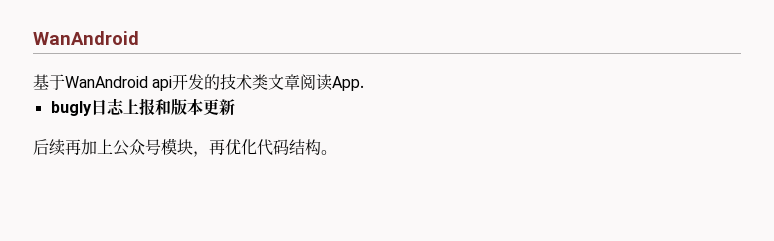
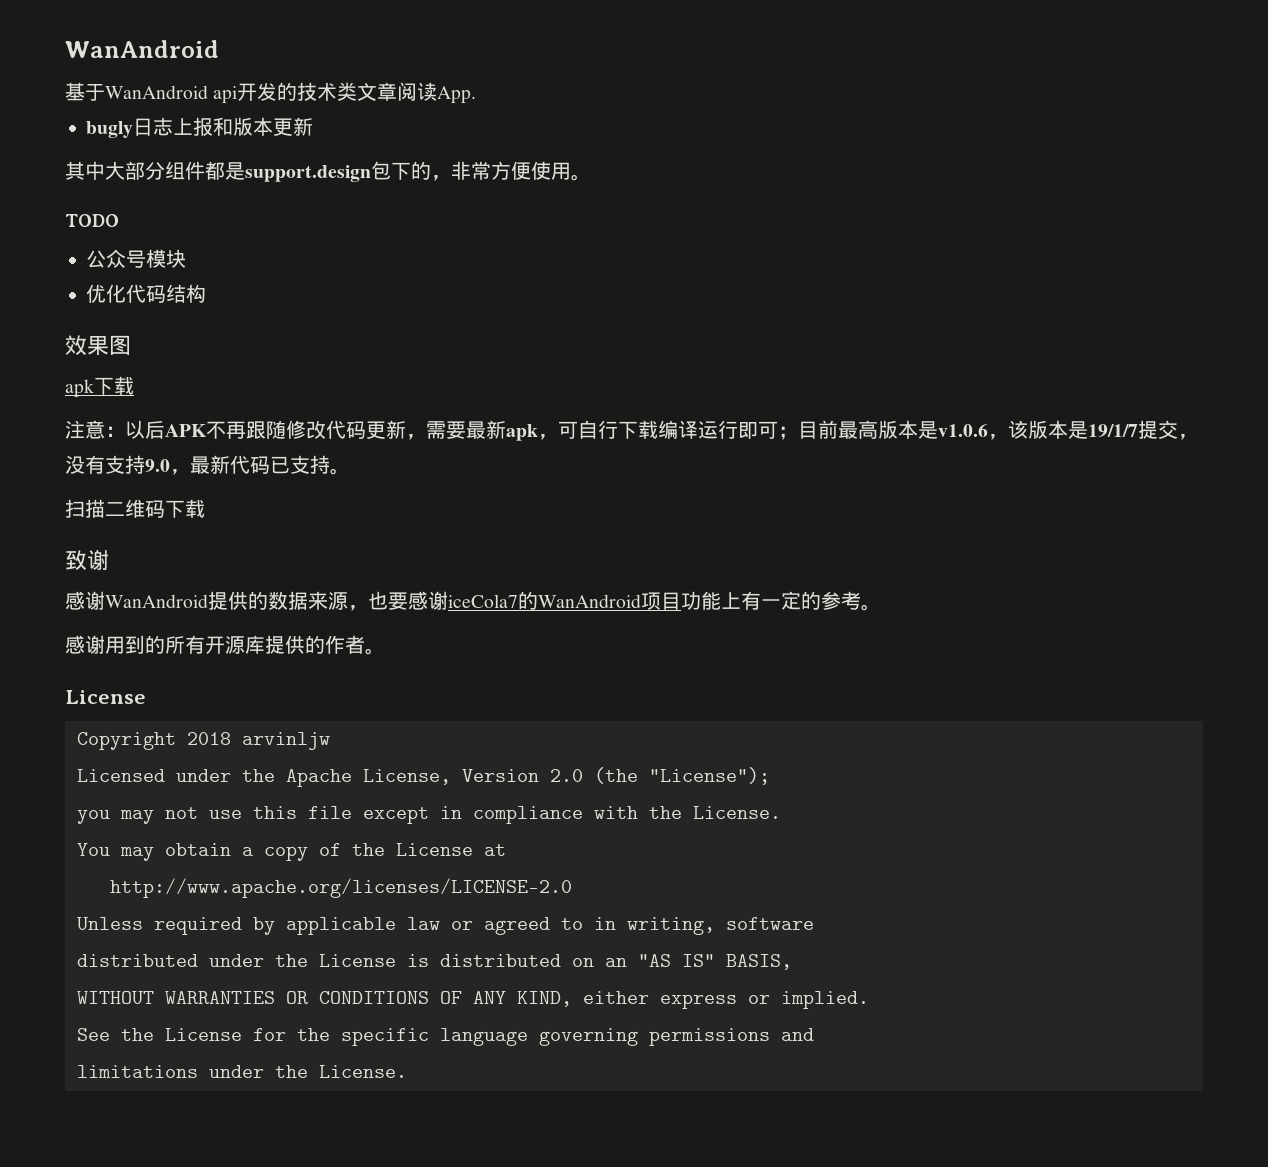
[33,139,113,156] 后续再加上 -> [65,161,591,182] [65,214,119,227] 其中大部分组件都是support.design包下的，非常方便使用。 // TODO //
[193,139,225,157] ，再 -> (187, 258) //
[321,150,337,155] 。 -> [65,335,131,356] [65,376,134,398] [65,420,1198,441] [65,455,350,475] [65,499,205,518] [65,550,109,571] [65,591,881,611] [65,635,385,655] [65,690,146,704] [76,732,330,750] [76,767,770,787] [76,806,781,824] [76,843,506,861] [109,878,572,898] [76,917,814,935] [76,954,792,970] [76,991,869,1009] [76,1028,814,1046] [76,1065,407,1078] // 效果图 // apk下载 // 注意：以后APK不再跟随修改代码更新，需要最新apk，可自行下载编译运行即可；目前最高版本是v1.0.6，该版本是19/1/7提交，没有支持9.0，最新代码已支持。 // 扫描二维码下载 // 致谢 // 感谢WanAndroid提供的数据来源，也要感谢iceCola7的WanAndroid项目功能上有一定的参考。 // 感谢用到的所有开源库提供的作者。 // License // Copyright 2018 arvinljw // Licensed under the Apache License, Version 2.0 (the "License"); // you may not use this file except in compliance with the License. // You may obtain a copy of the License at // http://www.apache.org/licenses/LICENSE-2.0 // Unless required by applicable law or agreed to in writing, software // distributed under the License is distributed on an "AS IS" BASIS, // WITHOUT WARRANTIES OR CONDITIONS OF ANY KIND, either express or implied. // See the License for the specific language governing permissions and // limitations under the License.

